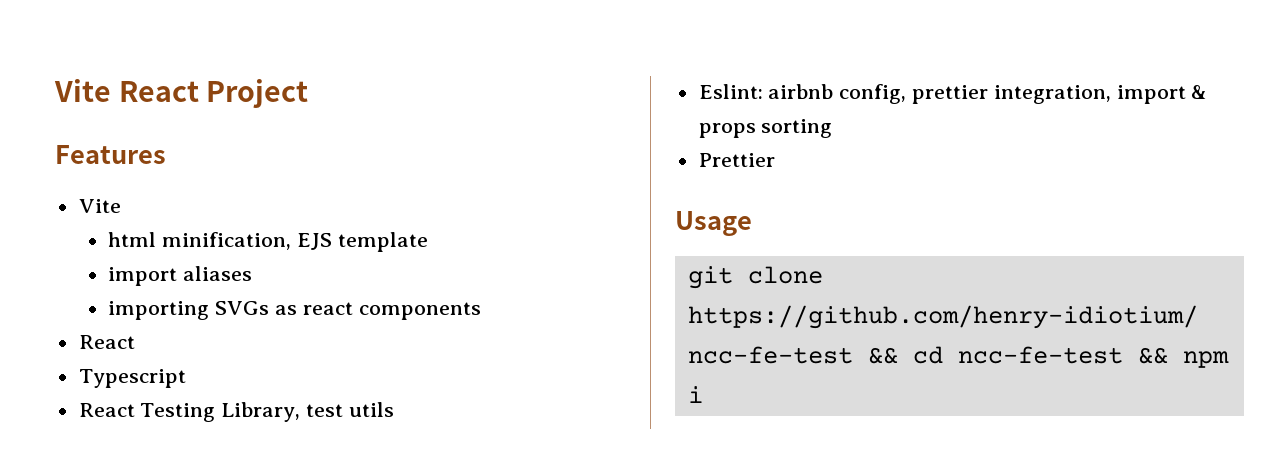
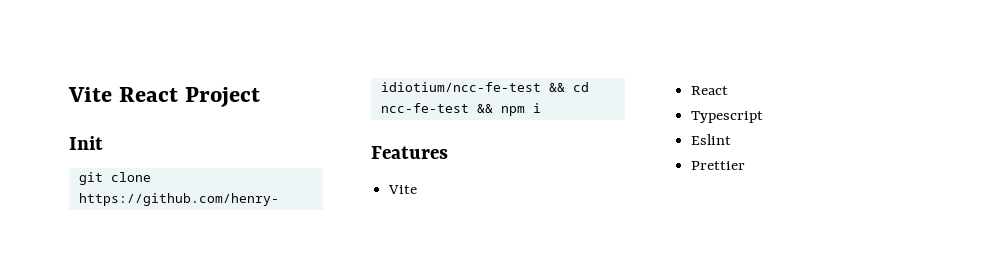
[55,145,166,164] [78,199,121,213] [108,232,428,252] [108,266,253,286] [108,301,481,320] [78,335,135,349] [78,369,186,388] [78,402,394,422] [698,84,1208,104] [698,119,833,138] [698,153,775,167] [675,211,752,236] Features // Vite // html minification, EJS template // import aliases // importing SVGs as react components // React // Typescript // React Testing Library, test utils // Eslint: airbnb config, prettier integration, import & props sorting // Prettier // Usage -> [69,136,103,150] Init
(703, 394) none -> [371,146,448,159] [388,185,418,194] [691,86,729,95] [691,111,764,123] [691,134,732,145] [691,161,746,170] // Features // Vite // React // Typescript // Eslint // Prettier

